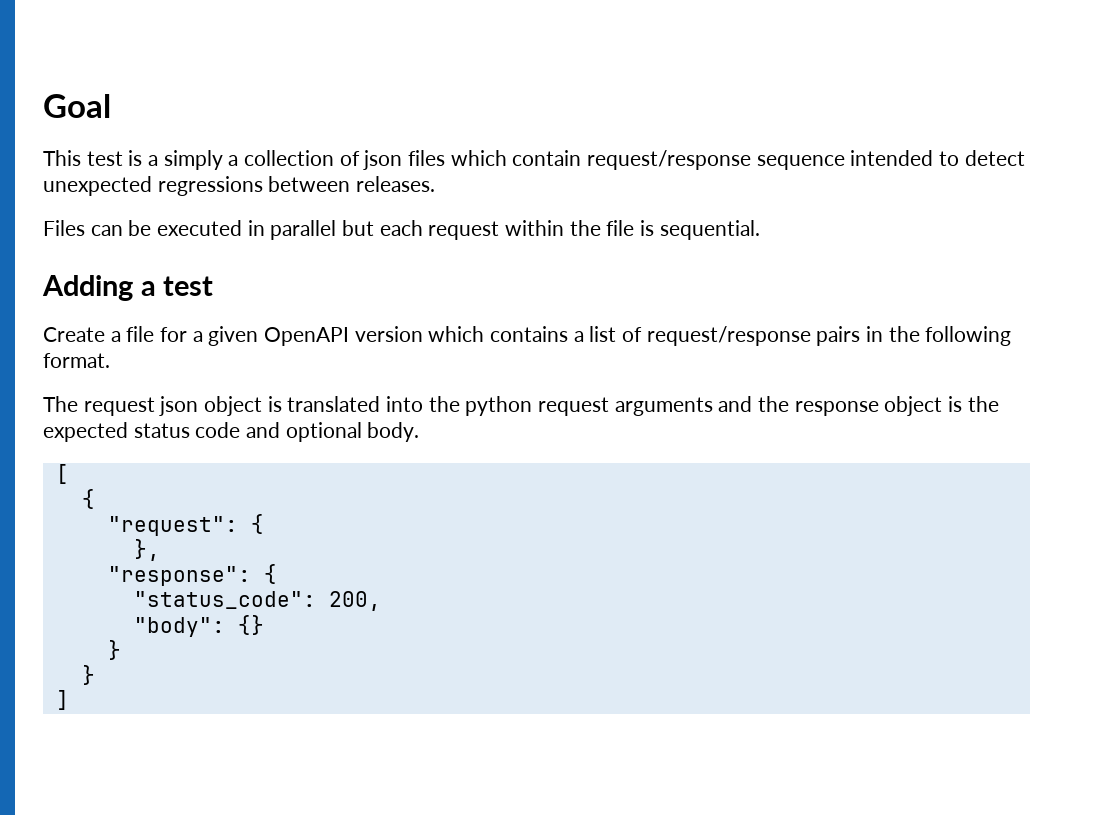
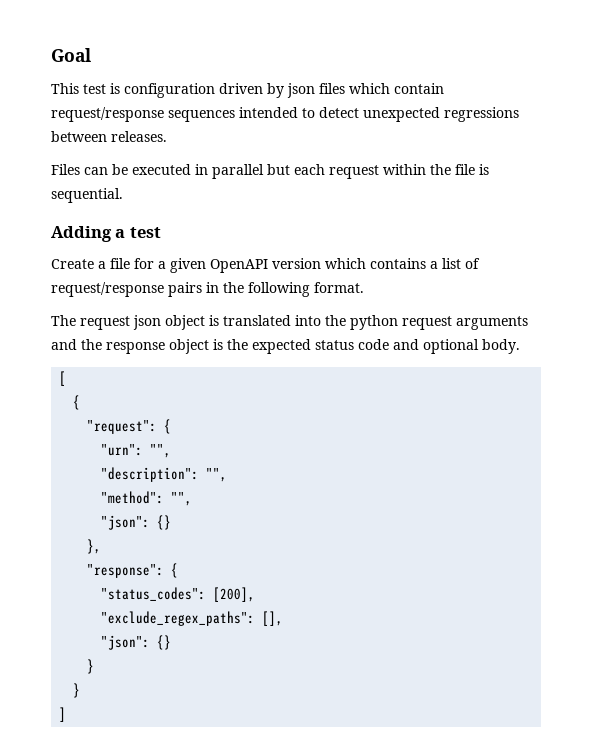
[148,150,360,170] a simply a collection of -> [124,83,284,98] configuration driven by
[756,155,845,170] sequence -> [168,110,235,122] sequences
[133,539,160,561] [107,564,277,586] [133,591,381,611] [133,617,225,637] }, // "response": { // "status_code": 200, // "body": -> [101,444,172,458] [101,467,228,482] [101,491,193,506] [101,515,172,530] [87,539,102,554] [87,563,179,578] [101,587,256,602] [101,611,284,626] [101,635,151,650] "urn": "", // "description": "", // "method": "", // "json": {} // }, // "response": { // "status_codes": [200], // "exclude_regex_paths": [], // "json":

